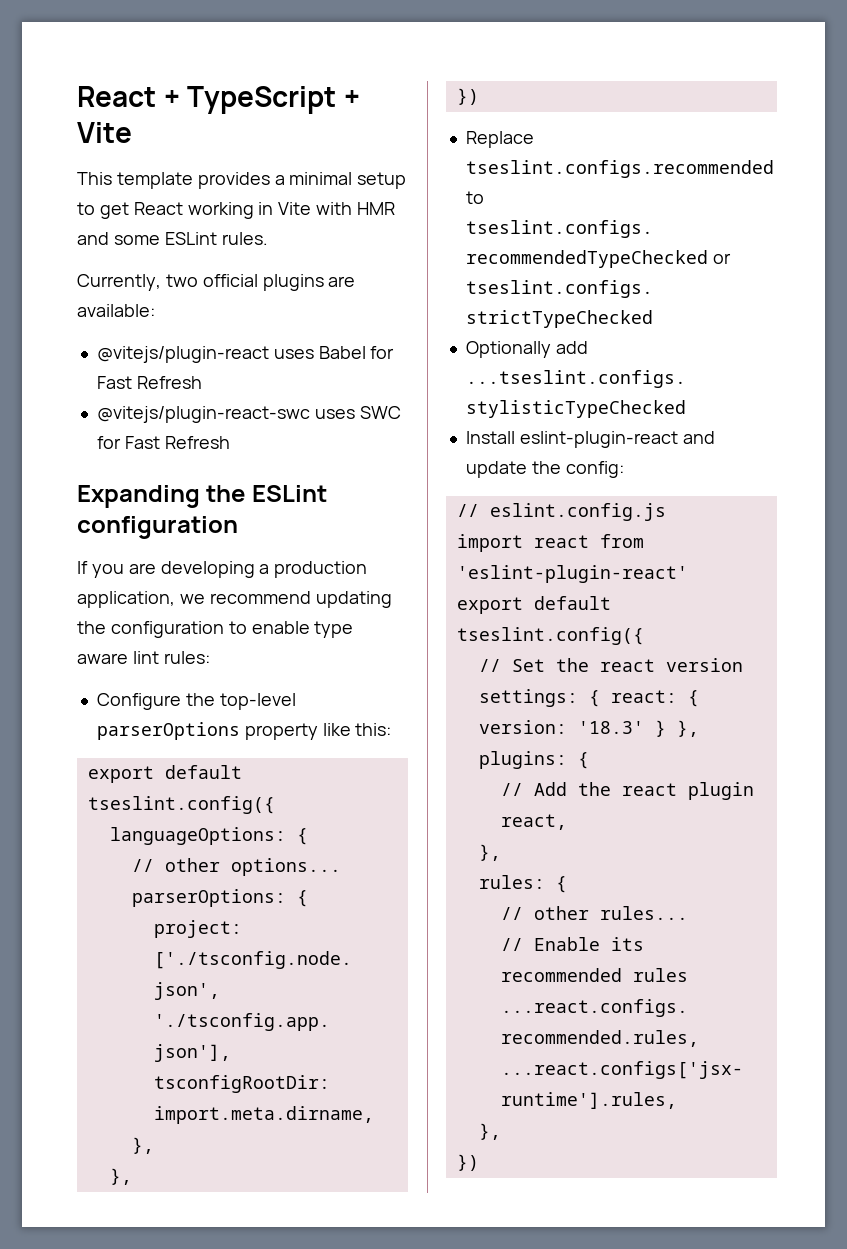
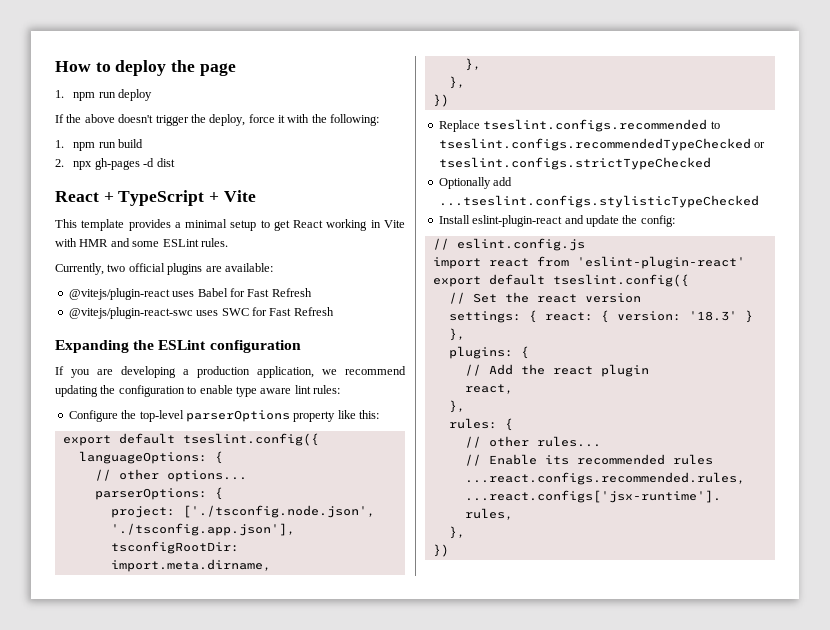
(77, 96) none -> [55,60,236,76] [55,89,153,101] [55,114,380,126] [55,139,144,151] [55,158,175,170] How to deploy the page // 1. npm run deploy // If the above doesn't trigger the deploy, force it with the following: // 1. npm run build // 2. npx gh-pages -d dist //

